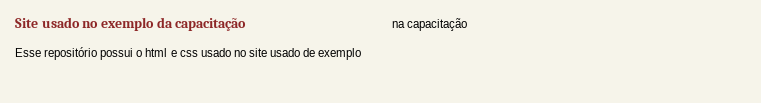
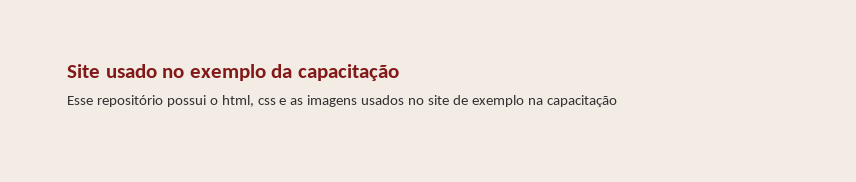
[145,48,231,57] html e css usado -> [221,95,405,107] html, css e as imagens usados
[270,48,301,57] usado -> (450, 100) none

